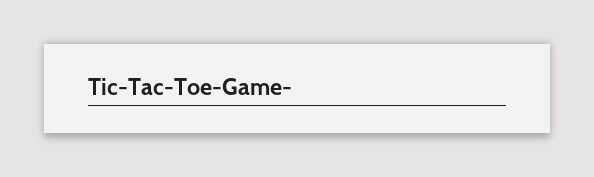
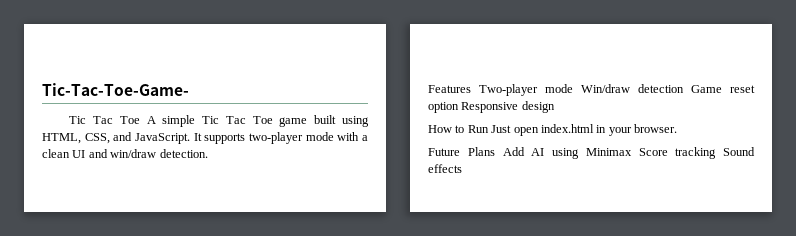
(292, 86) none -> [69,115,369,127] [42,132,369,144] [42,149,208,158] [428,84,755,96] [428,101,555,113] [428,124,677,136] [428,147,755,159] [428,164,462,173] // Tic Tac Toe A simple Tic Tac Toe game built using HTML, CSS, and JavaScript. It supports two-player mode with a clean UI and win/draw detection. // Features Two-player mode Win/draw detection Game reset option Responsive design // How to Run Just open index.html in your browser. // Future Plans Add AI using Minimax Score tracking Sound effects

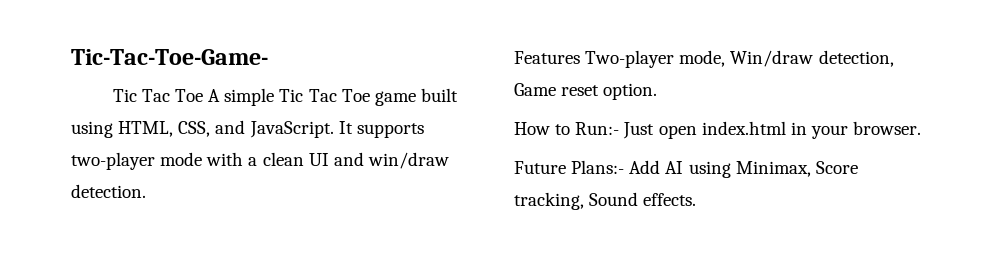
[545,84,755,93] [428,101,555,113] mode Win/draw detection Game reset option Responsive design -> [679,50,894,67] [514,83,658,100] mode, Win/draw detection, Game reset option.
[467,125,489,133] Run -> [575,122,620,135] Run:-
[467,147,495,156] Plans -> [571,160,625,174] Plans:-
[585,147,755,159] [428,164,462,173] Minimax Score tracking Sound effects -> [735,161,858,177] [514,192,697,210] Minimax, Score tracking, Sound effects.

